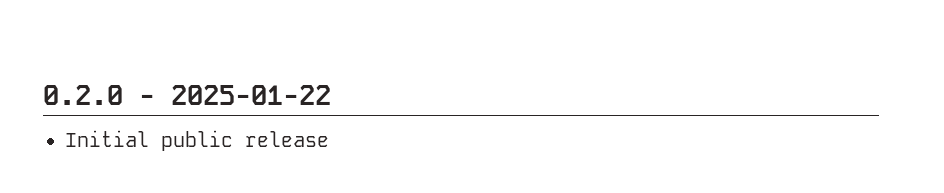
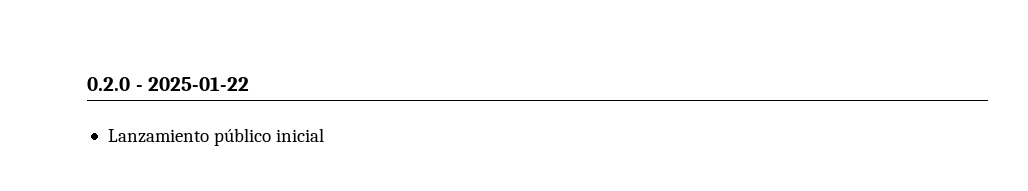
[65,130,329,151] Initial public release -> [107,128,325,146] Lanzamiento público inicial

